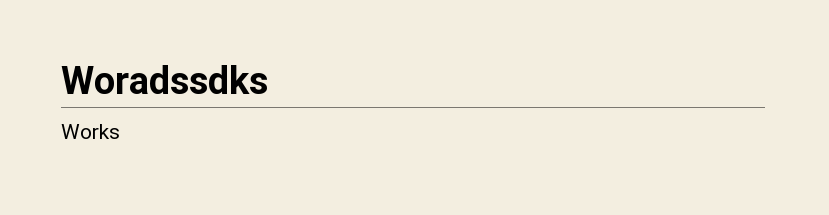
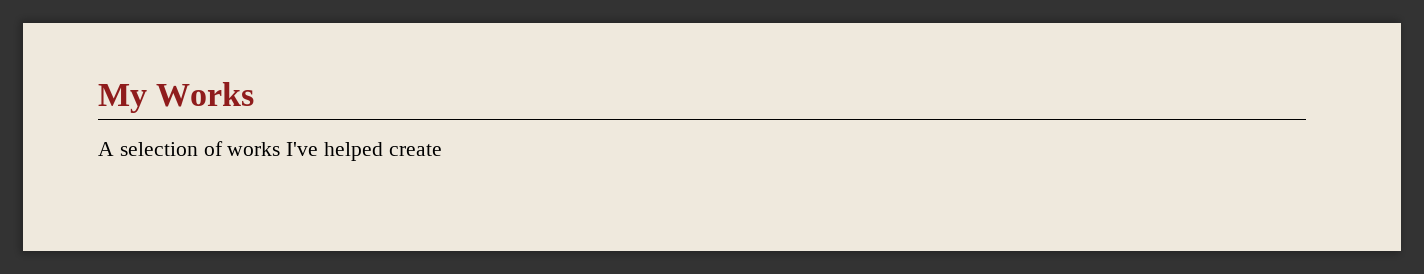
[61,65,268,94] [61,124,120,139] Woradssdks // Works -> [98,82,255,113] [98,141,442,161] My Works // A selection of works I've helped create

